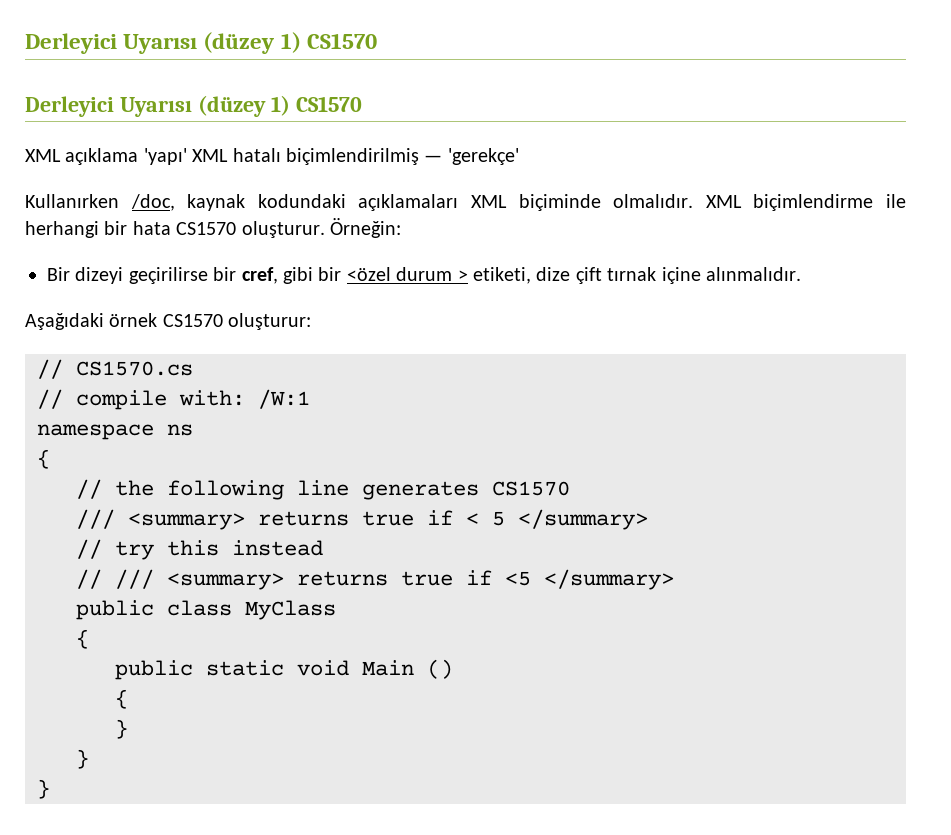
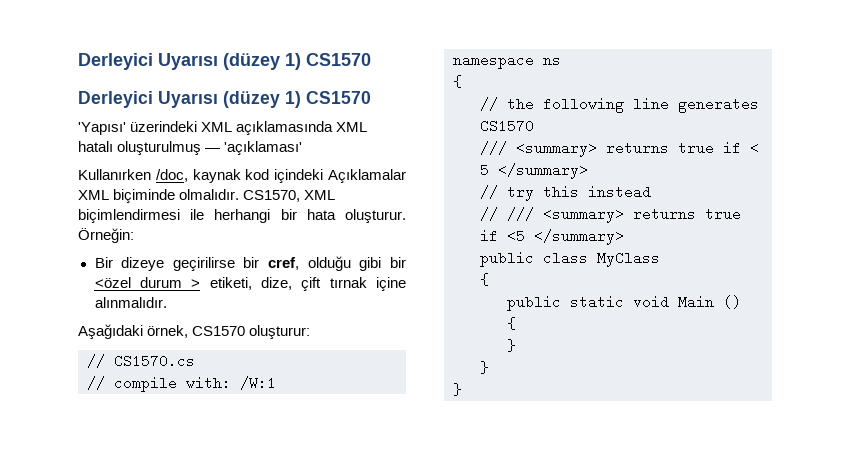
[25,148,519,165] [25,194,874,211] XML açıklama 'yapı' XML hatalı biçimlendirilmiş — 'gerekçe' // Kullanırken /doc, kaynak kodundaki açıklamaları XML biçiminde olmalıdır. XML biçimlendirme -> [78,121,368,135] [78,141,303,155] [78,169,406,183] [78,189,336,203] [78,209,180,223] 'Yapısı' üzerindeki XML açıklamasında XML hatalı oluşturulmuş — 'açıklaması' // Kullanırken /doc, kaynak kod içindeki Açıklamalar XML biçiminde olmalıdır. CS1570, XML biçimlendirmesi
[176,222,237,235] CS1570 -> (336, 214) none
[75,267,124,284] dizeyi -> [121,257,165,271] dizeye
(278, 275) none -> [307,256,351,271] olduğu
[536,267,571,281] dize -> [260,277,292,290] dize,
[109,313,158,327] örnek -> [147,325,189,338] örnek,

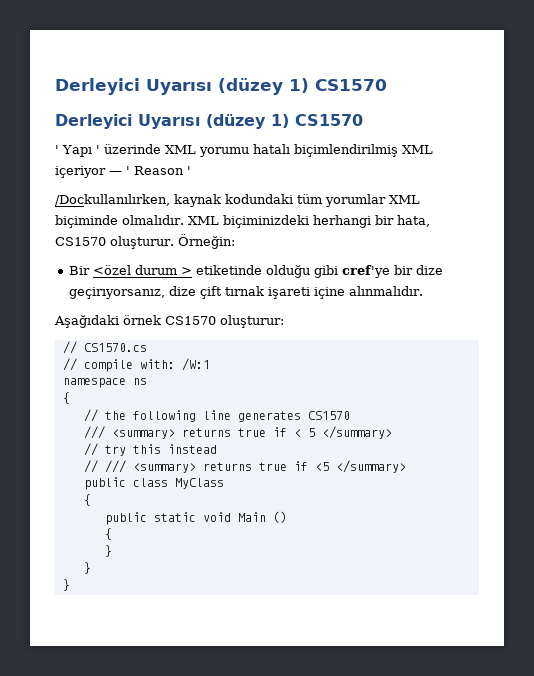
[78,121,368,135] [78,141,303,155] [78,169,406,183] [78,189,336,203] [78,209,406,223] [78,228,134,243] [94,256,407,271] [94,277,292,290] 'Yapısı' üzerindeki XML açıklamasında XML hatalı oluşturulmuş — 'açıklaması' // Kullanırken /doc, kaynak kod içindeki Açıklamalar XML biçiminde olmalıdır. CS1570, XML biçimlendirmesi ile herhangi bir hata oluşturur. Örneğin: // Bir dizeye geçirilirse bir cref, olduğu gibi bir <özel durum > etiketi, dize, -> [55,144,433,157] [55,166,191,178] [55,194,420,207] [55,215,430,228] [55,234,235,249] [68,265,443,278] [68,286,196,299] ' Yapı ' üzerinde XML yorumu hatalı biçimlendirilmiş XML içeriyor — ' Reason ' // /Dockullanılırken, kaynak kodundaki tüm yorumlar XML biçiminde olmalıdır. XML biçiminizdeki herhangi bir hata, CS1570 oluşturur. Örneğin: // Bir <özel durum > etiketinde olduğu gibi cref'ye bir dize geçirıyorsanız, dize
(367, 282) none -> [267,287,310,299] işareti
[147,325,189,338] örnek, -> [123,315,161,325] örnek

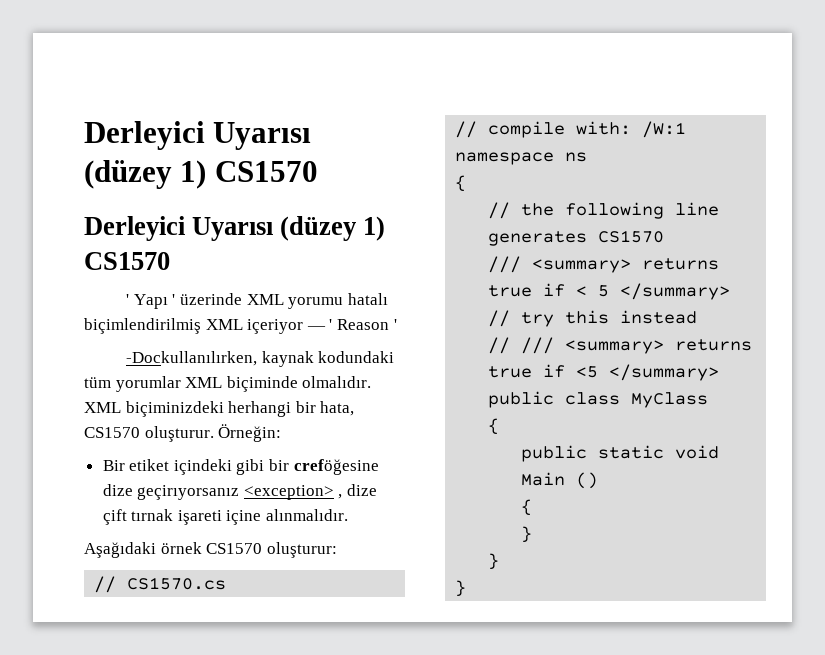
[55,194,170,206] /Dockullanılırken, -> [126,351,258,366] -Dockullanılırken,
[92,265,443,278] [68,287,165,299] <özel durum > etiketinde olduğu gibi cref'ye bir dize geçirıyorsanız, -> [129,459,379,475] [102,484,343,500] etiket içindeki gibi bir creföğesine dize geçirıyorsanız <exception> ,

